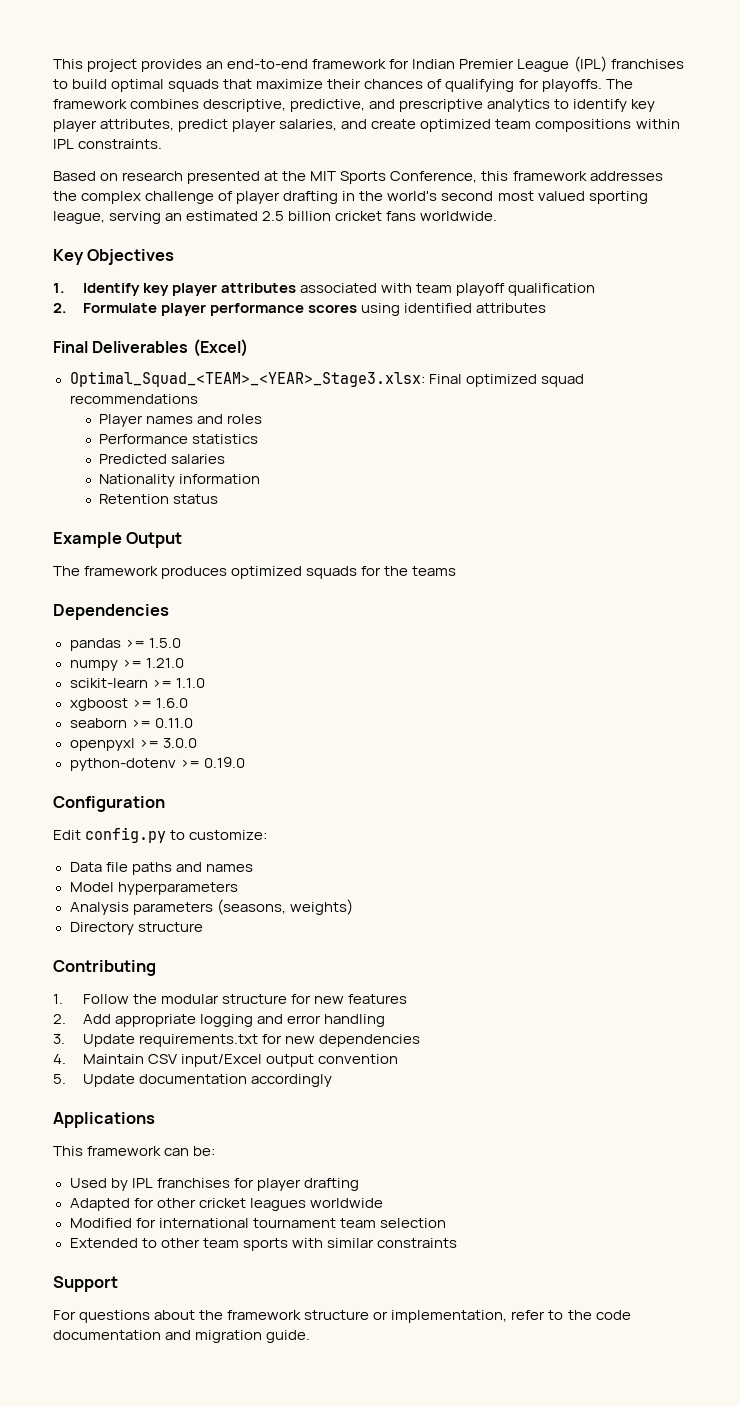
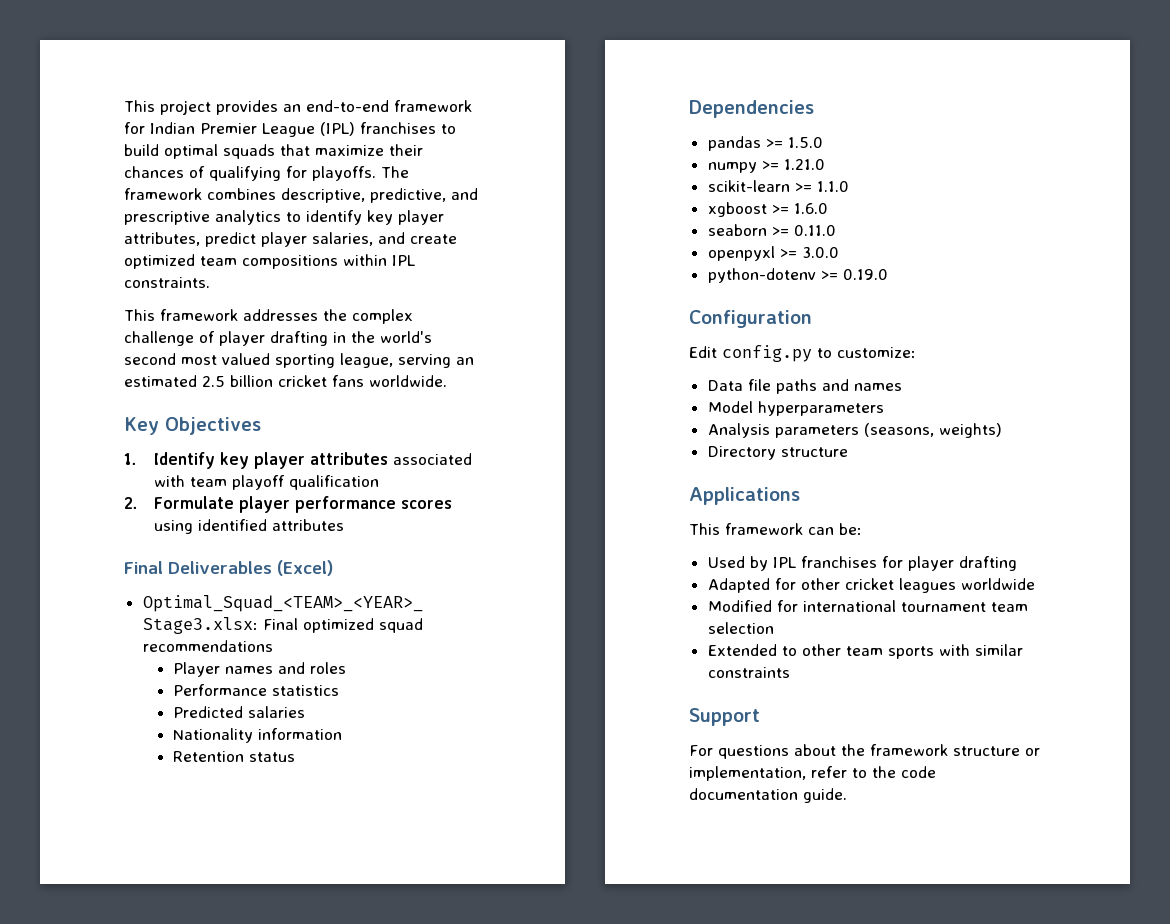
[53,171,509,184] Based on research presented at the MIT Sports Conference, this -> [124,309,155,321] This
[53,532,183,548] [53,566,457,579] // Example Output // The framework produces optimized squads for the teams -> (295, 757) none
[53,960,156,976] [53,994,408,1004] [53,1014,385,1027] [53,1034,420,1047] [53,1054,398,1067] [53,1074,332,1087] // Contributing // 1. Follow the modular structure for new features // 2. Add appropriate logging and error handling // 3. Update requirements.txt for new dependencies // 4. Maintain CSV input/Excel output convention // 5. Update documentation accordingly -> (848, 452) none
[165,1330,263,1343] and migration -> (798, 794) none

